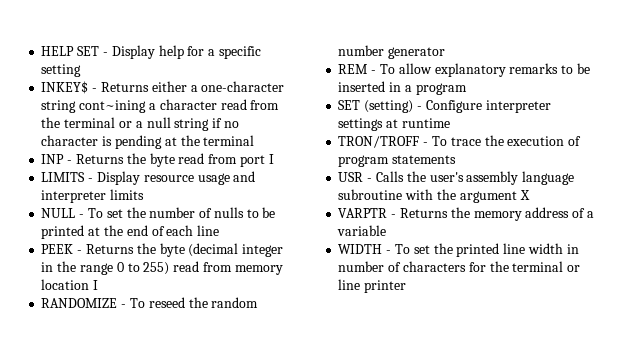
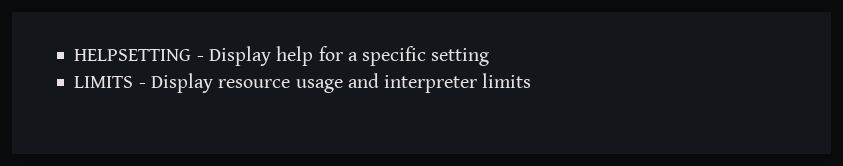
[41,46,100,56] HELP SET -> [74,49,192,61] HELPSETTING
[41,81,285,94] [41,99,280,113] [41,117,239,131] [41,135,255,149] [41,153,274,167] // INKEY$ - Returns either a one-character string cont~ining a character read from the terminal or a null string if no character is pending at the terminal // INP - Returns the byte read from port I -> (490, 57) none
[41,207,276,218] [41,225,220,239] [41,243,284,257] [41,261,283,275] [41,279,99,290] [41,297,259,308] [338,45,446,59] [338,63,590,77] [338,81,467,95] [338,100,551,113] [338,118,450,131] [338,135,582,148] [338,155,457,167] [338,171,575,185] [338,189,530,203] [338,207,594,221] [337,225,387,236] [338,243,579,257] [338,261,581,272] [338,279,407,293] // NULL - To set the number of nulls to be printed at the end of each line // PEEK - Returns the byte (decimal integer in the range 0 to 255) read from memory location I // RANDOMIZE - To reseed the random number generator // REM - To allow explanatory remarks to be inserted in a program // SET (setting) - Configure interpreter settings at runtime // TRON/TROFF - To trace the execution of program statements // USR - Calls the user's assembly language subroutine with the argument X // VARPTR - Returns the memory address of a variable // WIDTH - To set the printed line width in number of characters for the terminal or line printer -> (532, 80) none

